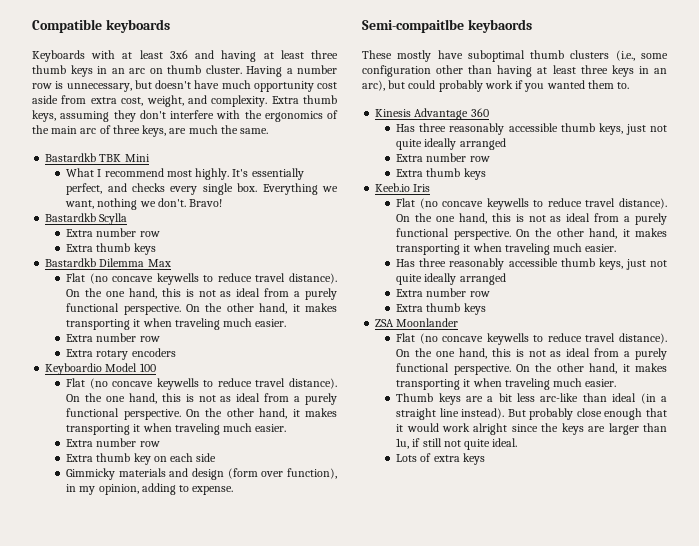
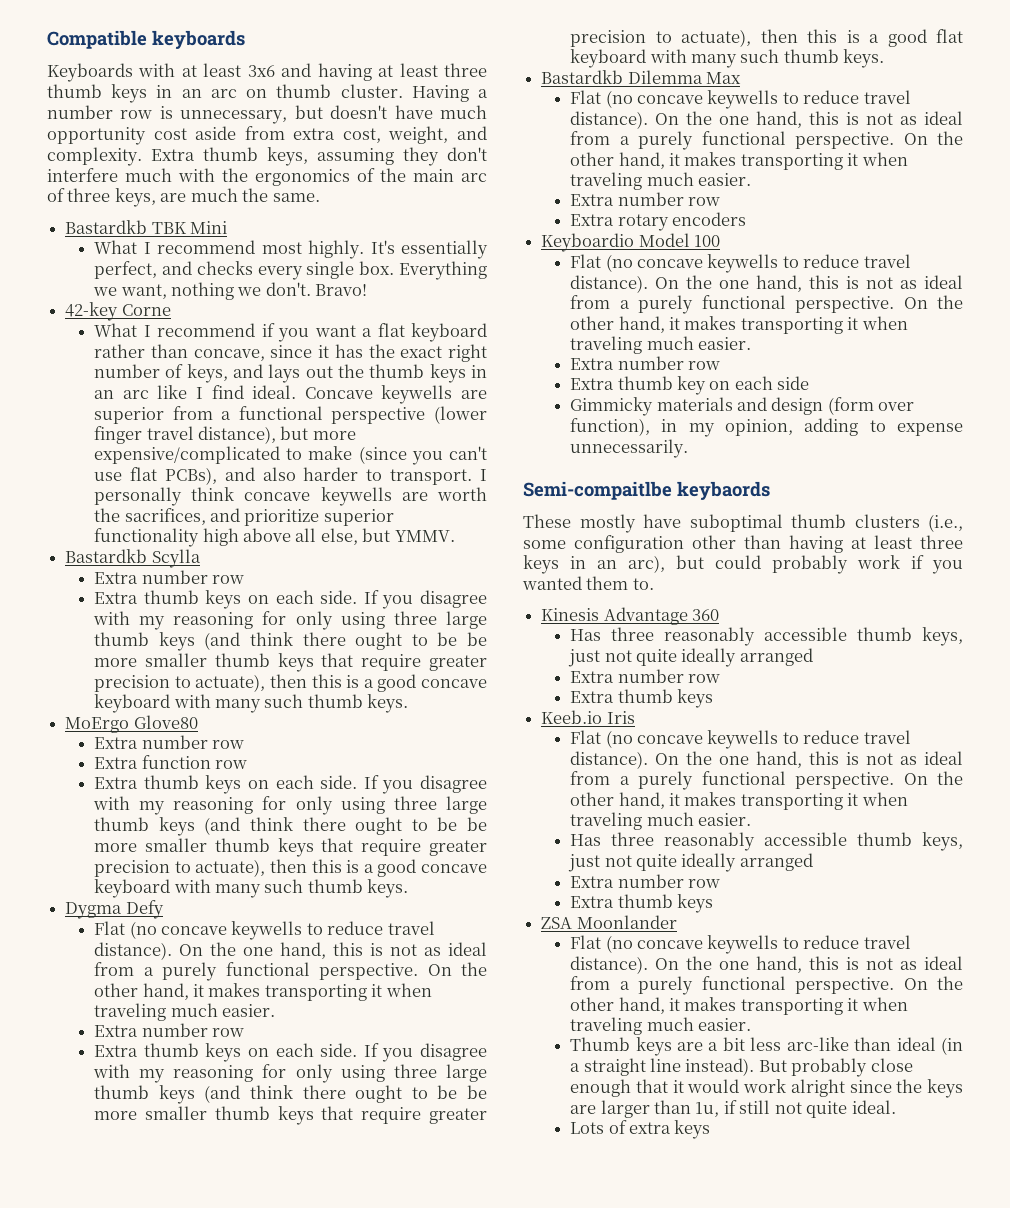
(214, 114) none -> [125,168,172,182] much
(223, 203) none -> [65,302,171,321] [94,323,487,342] [94,344,487,362] [94,364,488,383] [94,385,487,404] [94,406,487,424] [94,426,356,444] [94,446,488,465] [94,467,487,485] [94,487,488,506] [94,508,394,526] [94,528,455,547] // 42-key Corne // What I recommend if you want a flat keyboard rather than concave, since it has the exact right number of keys, and lays out the thumb keys in an arc like I find ideal. Concave keywells are superior from a functional perspective (lower finger travel distance), but more expensive/complicated to make (since you can't use flat PCBs), and also harder to transport. I personally think concave keywells are worth the sacrifices, and prioritize superior functionality high above all else, but YMMV.
(156, 249) none -> [247,590,487,609] [93,611,487,630] [94,632,487,651] [94,653,487,672] [94,674,487,692] [94,694,409,713] [65,715,198,733] [94,735,244,749] [94,755,247,769] [94,775,487,794] [93,796,487,815] [94,817,487,836] [94,838,487,857] [94,859,487,877] [94,879,409,898] [65,900,164,919] [94,921,435,940] [94,942,487,960] [94,962,487,981] [94,983,432,1001] [94,1003,275,1021] [94,1023,244,1037] [94,1043,487,1062] [93,1064,487,1083] [94,1085,487,1104] [94,1106,487,1125] [570,29,963,47] [570,49,885,68] on each side. If you disagree with my reasoning for only using three large thumb keys (and think there ought to be be more smaller thumb keys that require greater precision to actuate), then this is a good concave keyboard with many such thumb keys. // MoErgo Glove80 // Extra number row // Extra function row // Extra thumb keys on each side. If you disagree with my reasoning for only using three large thumb keys (and think there ought to be be more smaller thumb keys that require greater precision to actuate), then this is a good concave keyboard with many such thumb keys. // Dygma Defy // Flat (no concave keywells to reduce travel distance). On the one hand, this is not as ideal from a purely functional perspective. On the other hand, it makes transporting it when traveling much easier. // Extra number row // Extra thumb keys on each side. If you disagree with my reasoning for only using three large thumb keys (and think there ought to be be more smaller thumb keys that require greater precision to actuate), then this is a good flat keyboard with many such thumb keys.
[192,486,234,495] expense. -> [897,423,963,436] [570,439,689,458] expense unnecessarily.

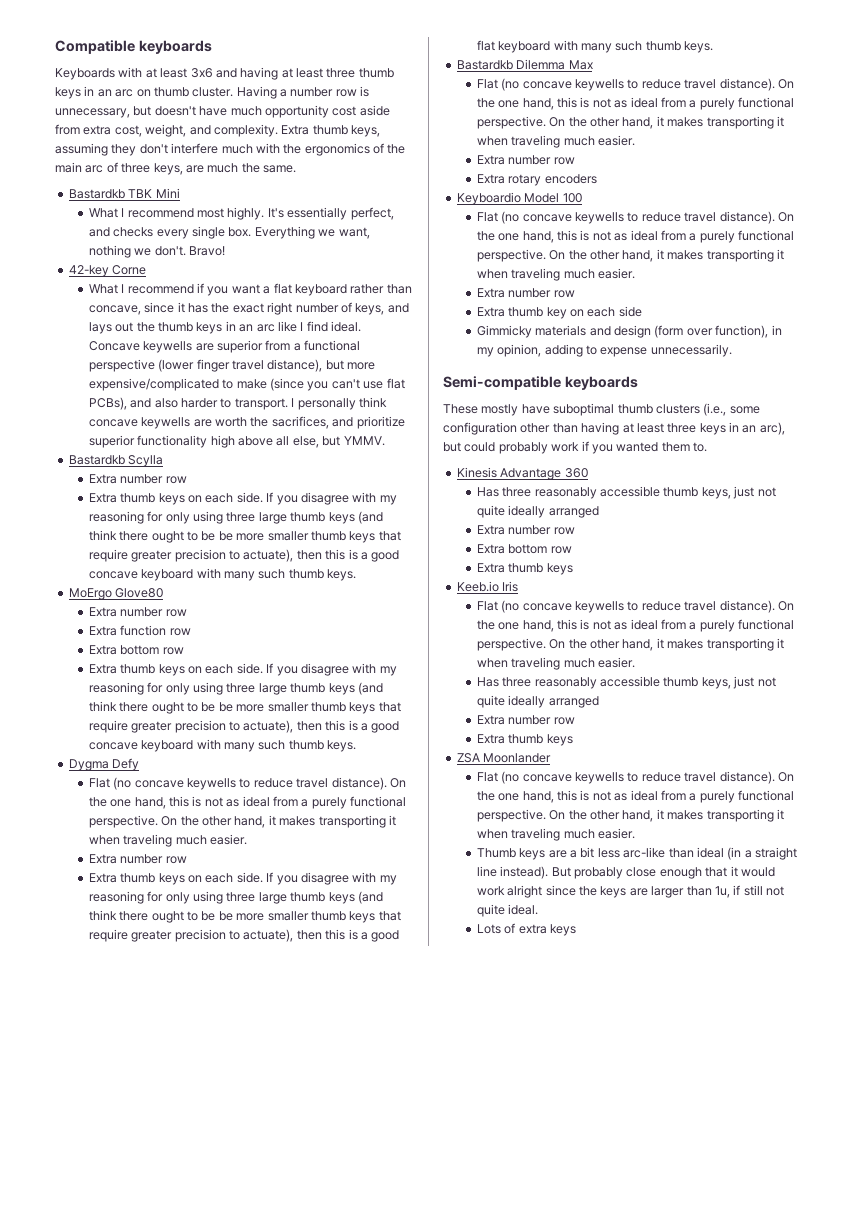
(247, 764) none -> [88,645,184,655] // Extra bottom row
[523,481,770,500] Semi-compaitlbe keybaords -> [443,376,638,390] Semi-compatible keyboards
(720, 678) none -> [476,544,572,554] // Extra bottom row

